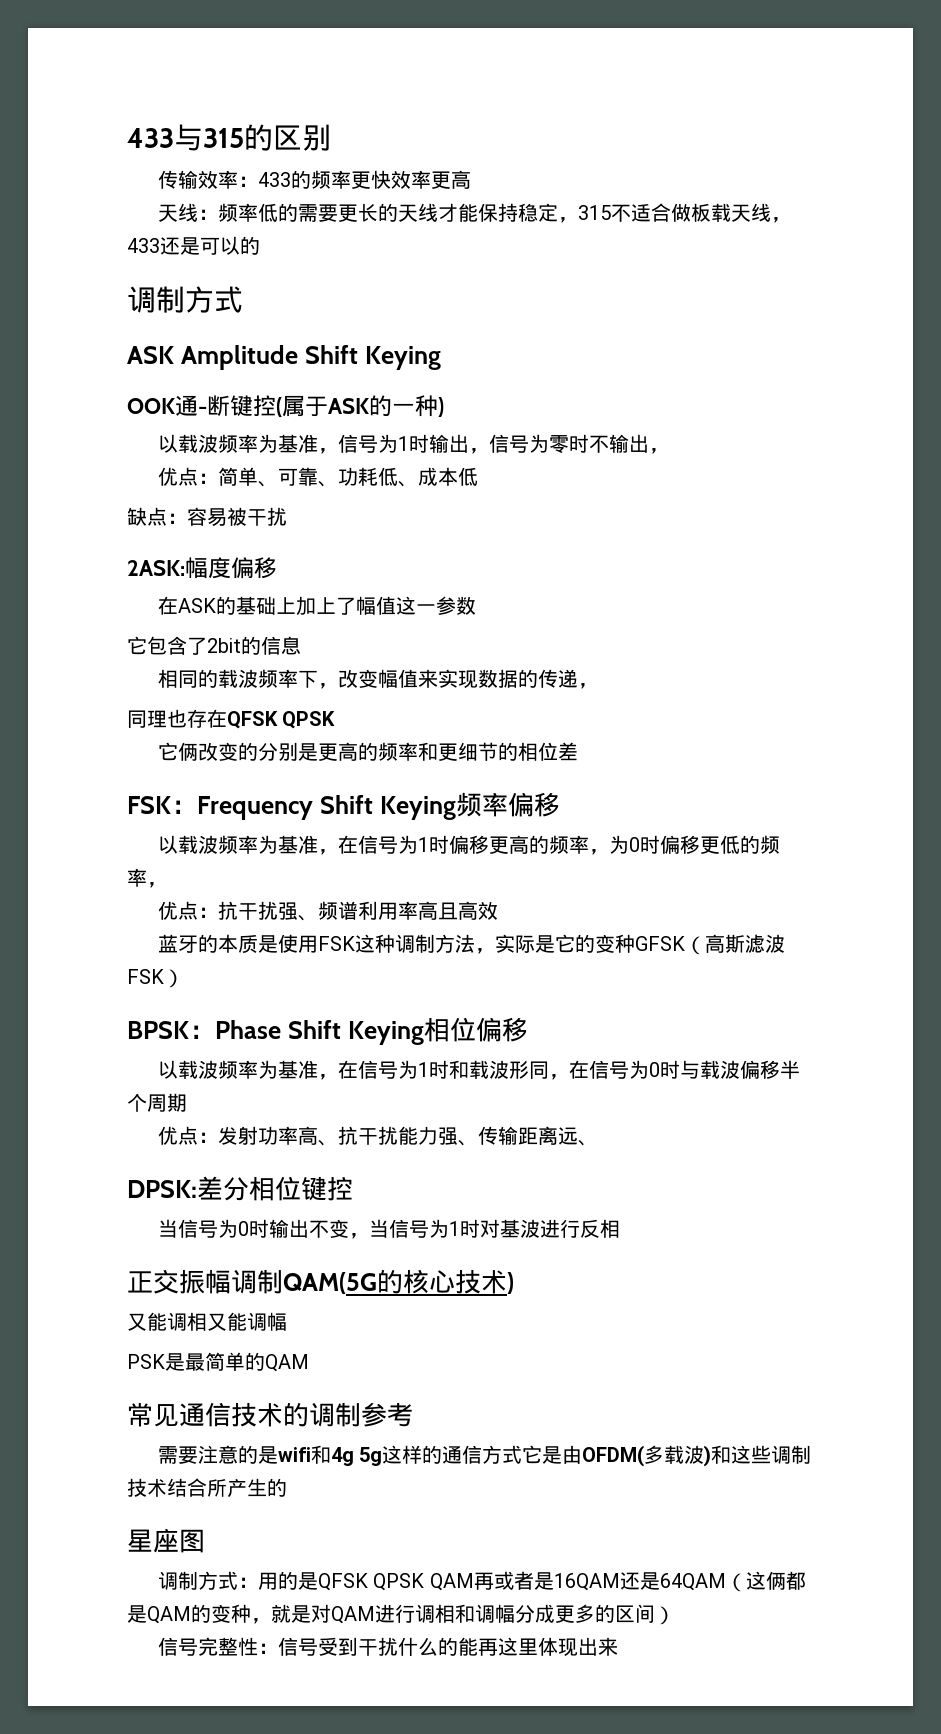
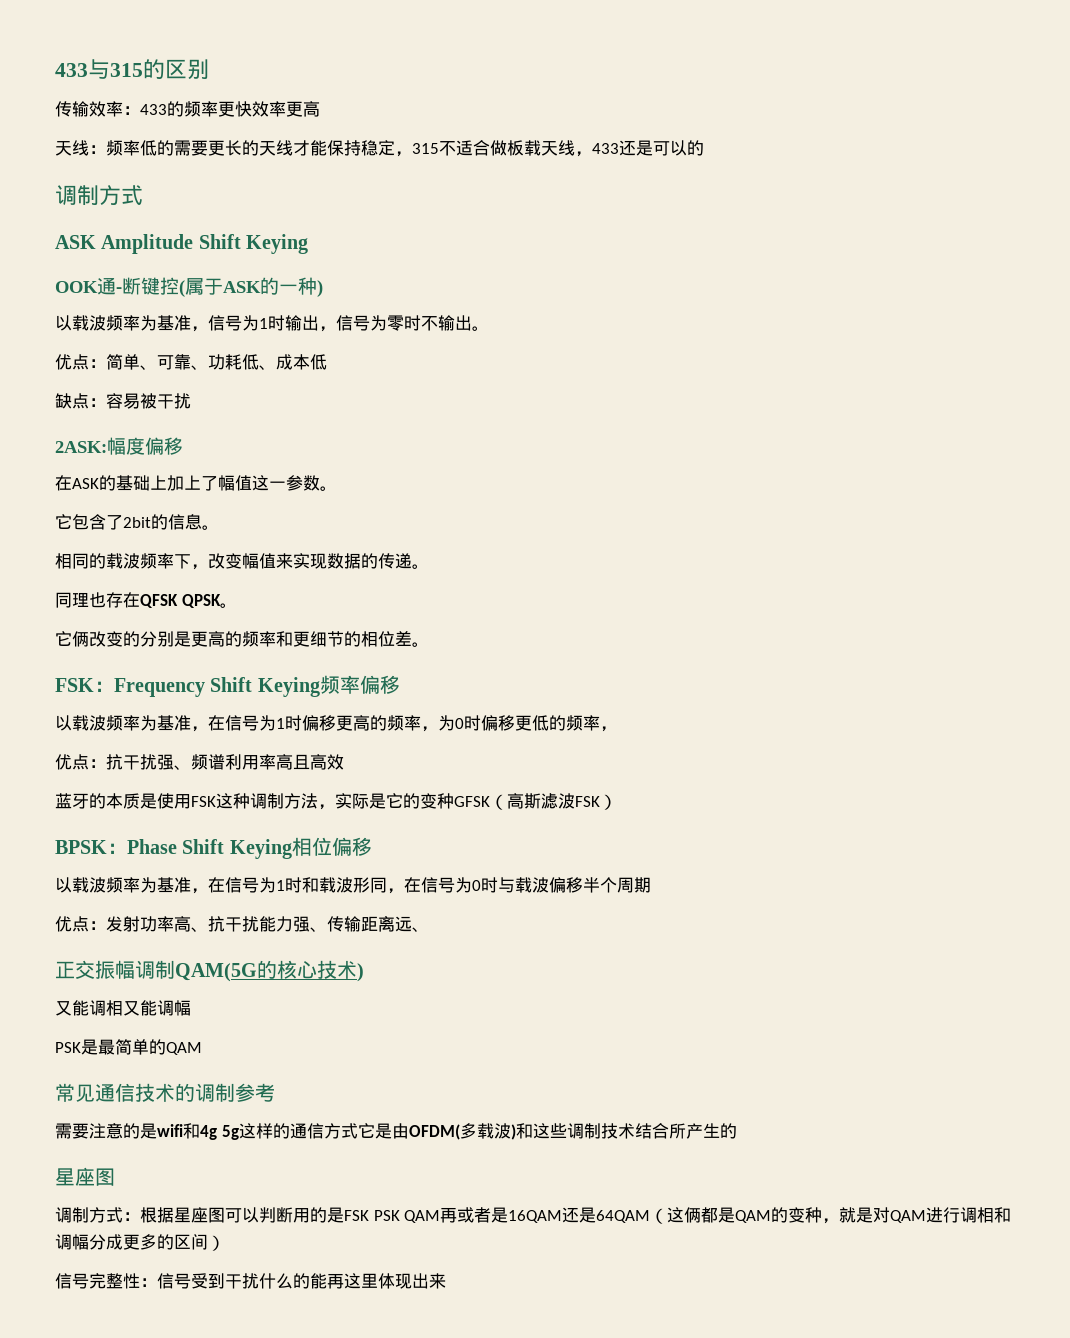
[648,448,669,454] ， -> [472,326,489,331] 。
(476, 605) none -> [320,486,337,491] 。
(301, 645) none -> [202,525,219,530] 。
[577,683,598,689] ， -> [412,564,429,569] 。
(336, 720) none -> [219,603,237,608] 。
(578, 751) none -> [412,642,429,647] 。
[127,1176,353,1201] [157,1219,620,1239] // DPSK:差分相位键控 // 当信号为0时输出不变，当信号为1时对基波进行反相 -> (429, 929) none
[257,1571,425,1591] 用的是QFSK QPSK -> [140,1207,400,1223] 根据星座图可以判断用的是FSK PSK

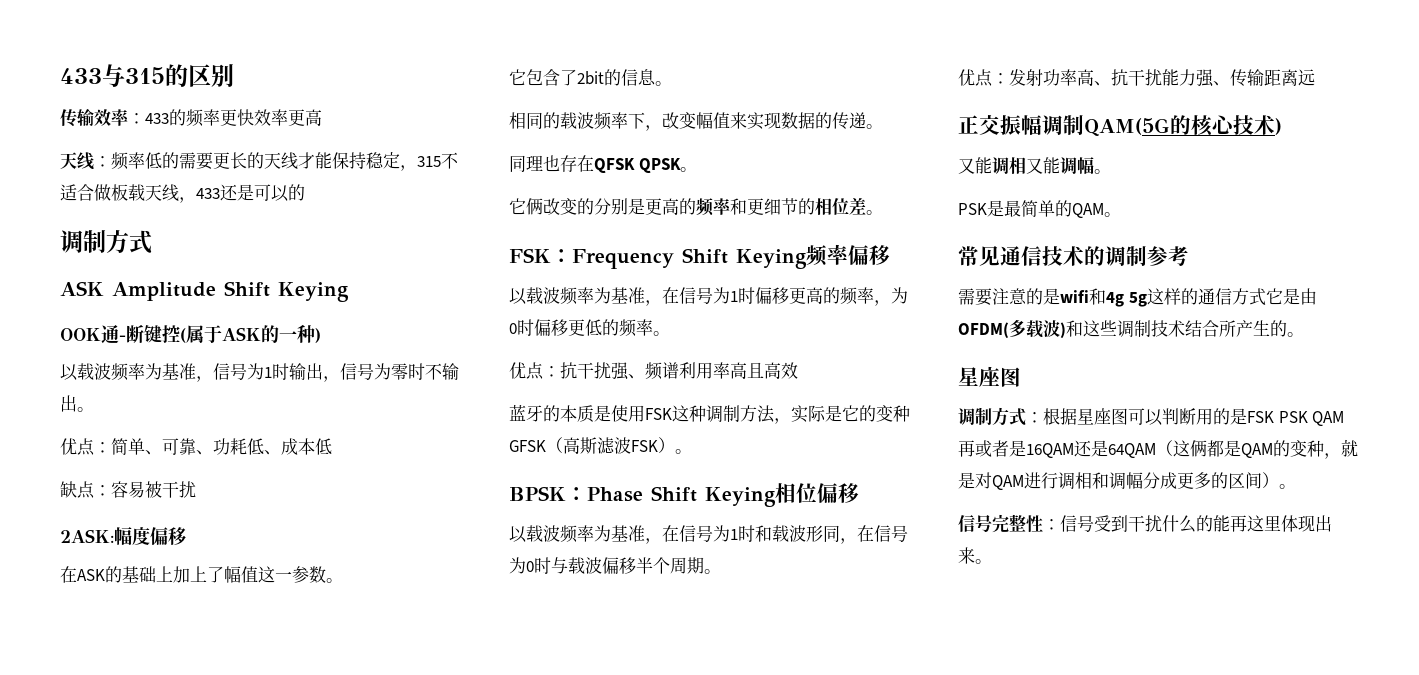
[600,726,617,732] ， -> [653,331,670,336] 。
(617, 802) none -> [675,449,692,454] 。
(651, 885) none -> [704,569,721,574] 。
[412,927,429,932] 、 -> (1315, 77) none
(191, 1008) none -> [1094,169,1111,174] 。
(202, 1048) none -> [1104,212,1121,217] 。
(737, 1131) none -> [1287,332,1304,337] 。
(225, 1243) none -> [1279,484,1296,489] 。
(446, 1281) none -> [975,559,992,564] 。

